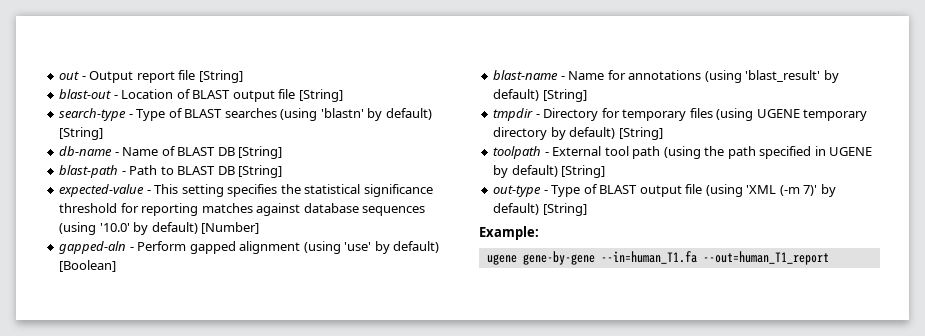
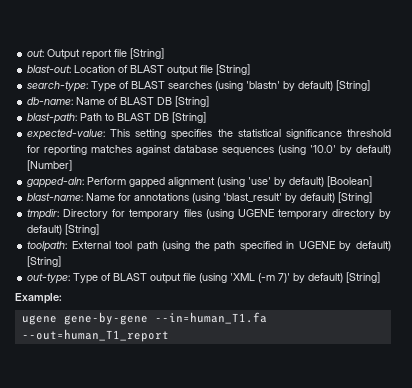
[59,71,86,80] out - -> [27,49,45,57] out:
[59,89,118,99] blast-out - -> [27,65,72,73] blast-out:
[59,108,133,121] search-type - -> [27,81,89,92] search-type:
[59,146,119,156] db-name - -> [27,97,74,105] db-name:
[59,165,126,178] blast-path - -> [27,113,78,124] blast-path:
[59,184,151,197] expected-value - -> [27,129,106,140] expected-value:
[59,241,134,254] gapped-aln - -> [27,177,85,188] gapped-aln:
[493,70,565,80] blast-name - -> [27,193,84,201] blast-name:
[493,108,540,121] tmpdir - -> [27,209,60,220] tmpdir:
[493,146,549,159] toolpath - -> [27,241,68,252] toolpath:
[493,185,548,197] out-type - -> [27,273,71,284] out-type:

